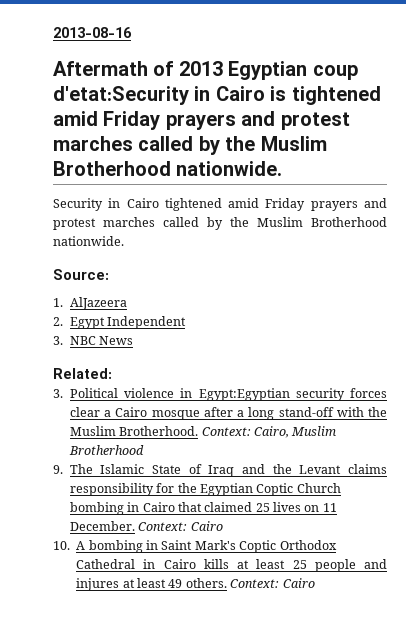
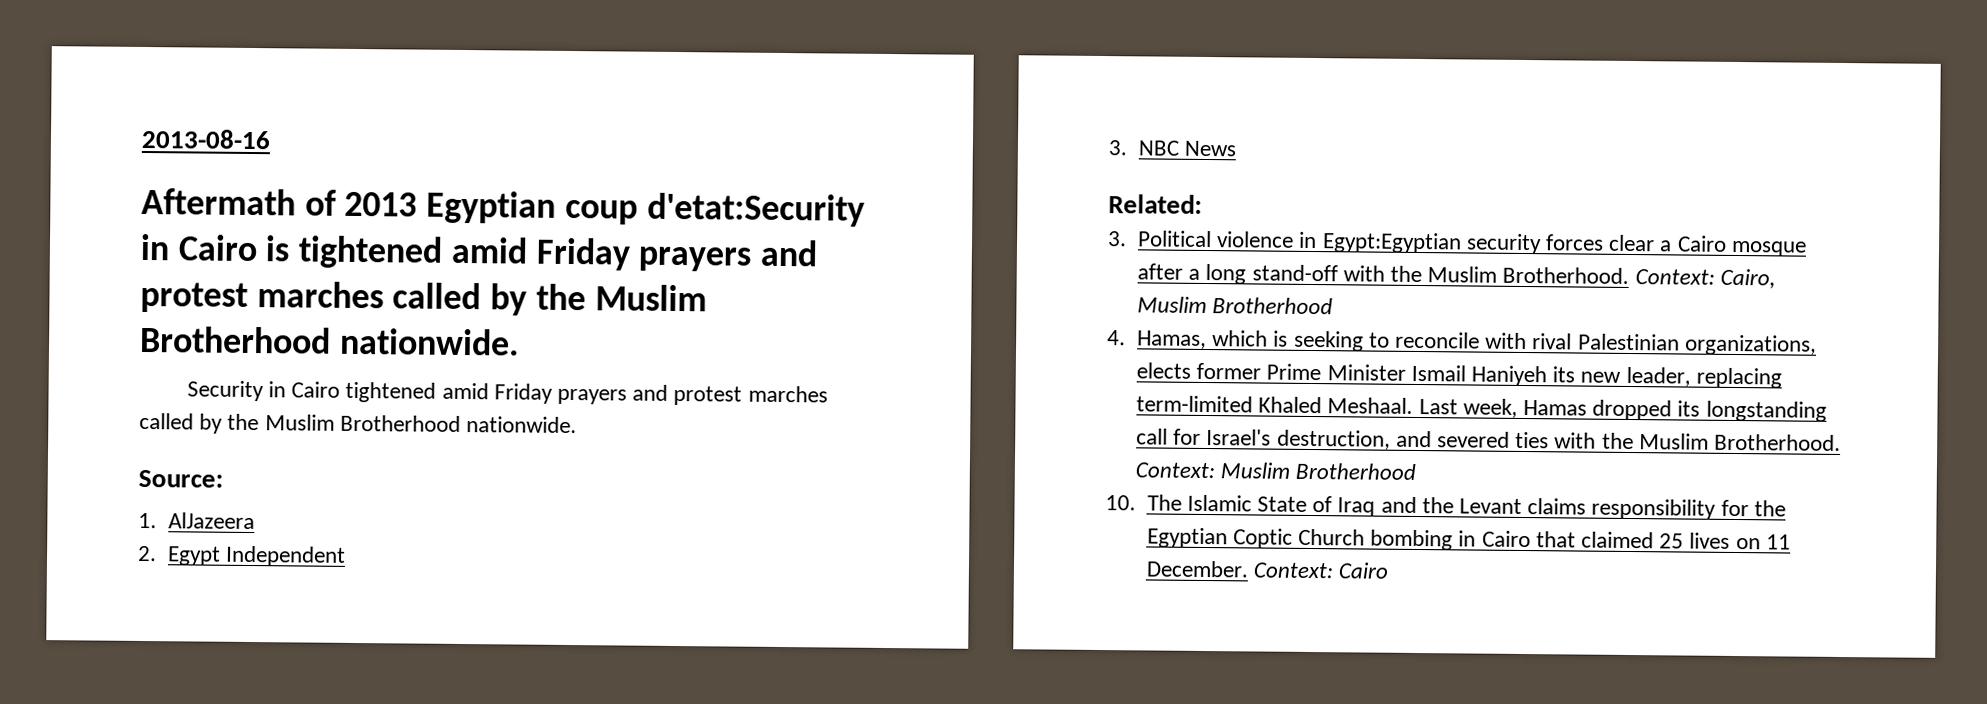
[53,465,63,474] 9. -> [1107,330,1817,356] [1135,362,1782,389] [1135,395,1827,422] [1135,428,1841,451] [1134,462,1417,480] [1105,495,1136,511] 4. Hamas, which is seeking to reconcile with rival Palestinian organizations, elects former Prime Minister Ismail Haniyeh its new leader, replacing term-limited Khaled Meshaal. Last week, Hamas dropped its longstanding call for Israel's destruction, and severed ties with the Muslim Brotherhood. Context: Muslim Brotherhood // 10.
[53,540,337,553] [76,559,387,572] [76,578,315,591] // 10. A bombing in Saint Mark's Coptic Orthodox Cathedral in Cairo kills at least 25 people and injures at least 49 others. Context: Cairo -> (1389, 570) none

